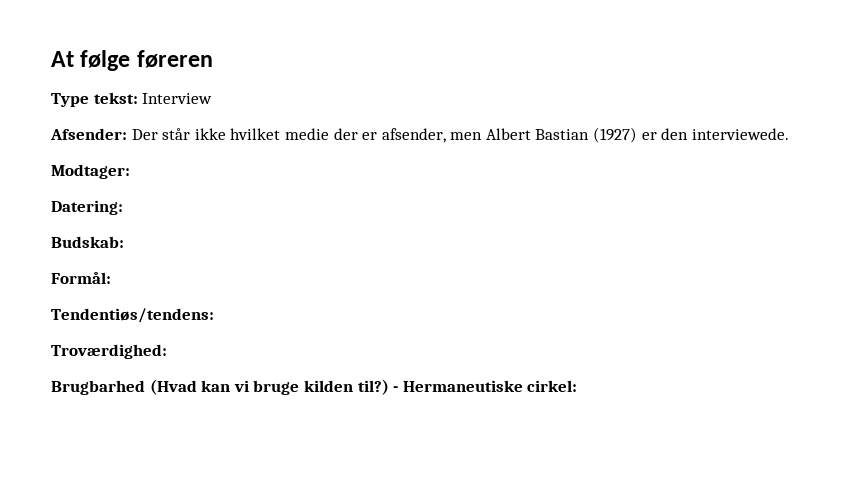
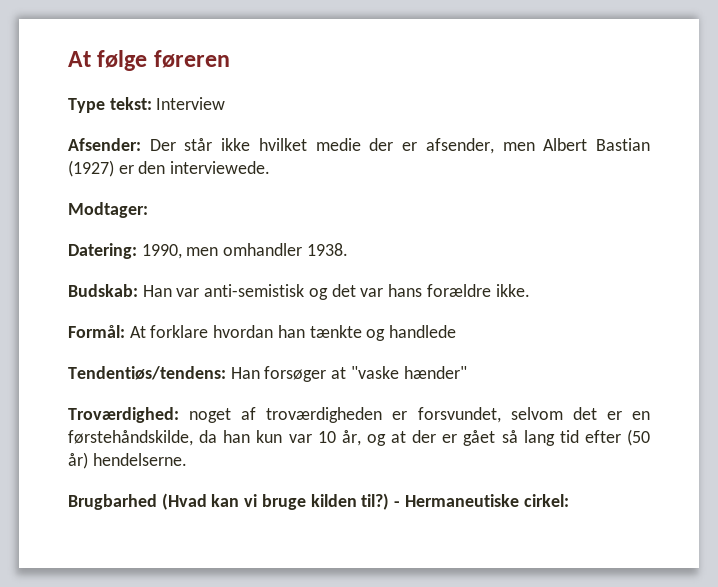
[51,236,124,248] [51,272,111,284] [51,308,214,323] [51,344,167,359] // Budskab: // Formål: // Tendentiøs/tendens: // Troværdighed: -> [141,243,348,259] [68,284,530,300] [68,325,457,341] [68,366,467,382] [68,407,650,423] [68,429,650,446] [68,452,187,469] 1990, men omhandler 1938. // Budskab: Han var anti-semistisk og det var hans forældre ikke. // Formål: At forklare hvordan han tænkte og handlede // Tendentiøs/tendens: Han forsøger at "vaske hænder" // Troværdighed: noget af troværdigheden er forsvundet, selvom det er en førstehåndskilde, da han kun var 10 år, og at der er gået så lang tid efter (50 år) hendelserne.

